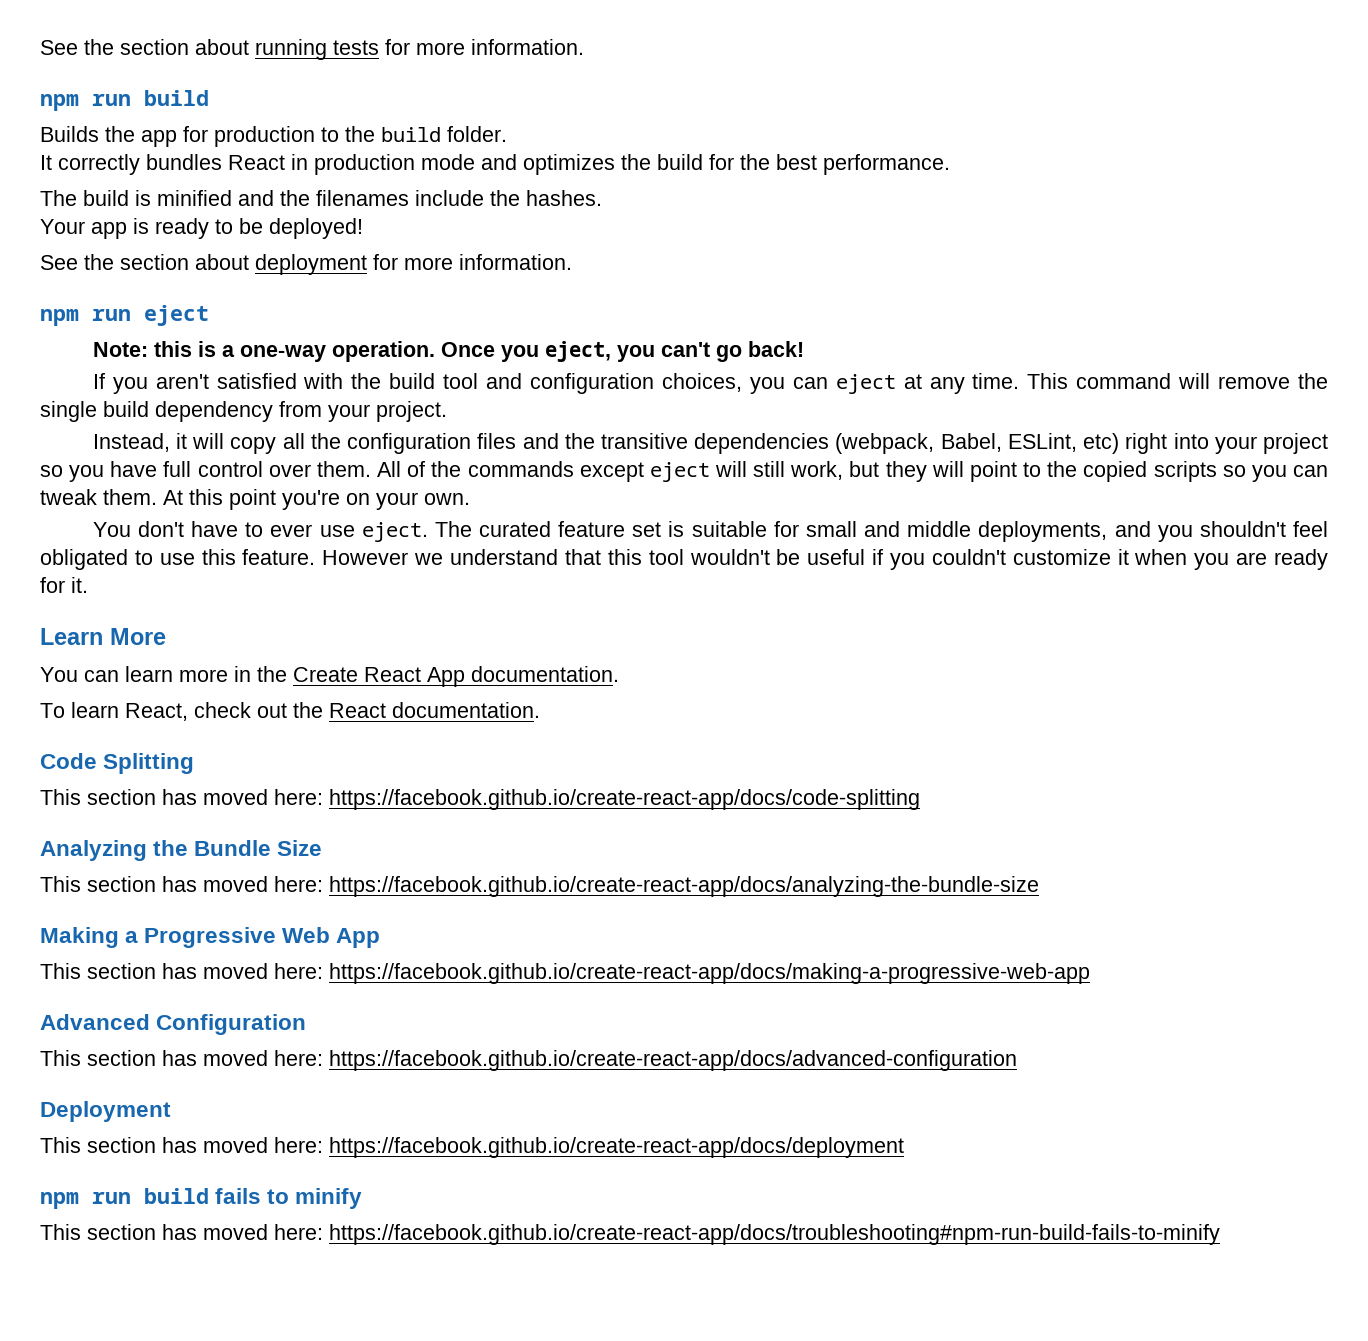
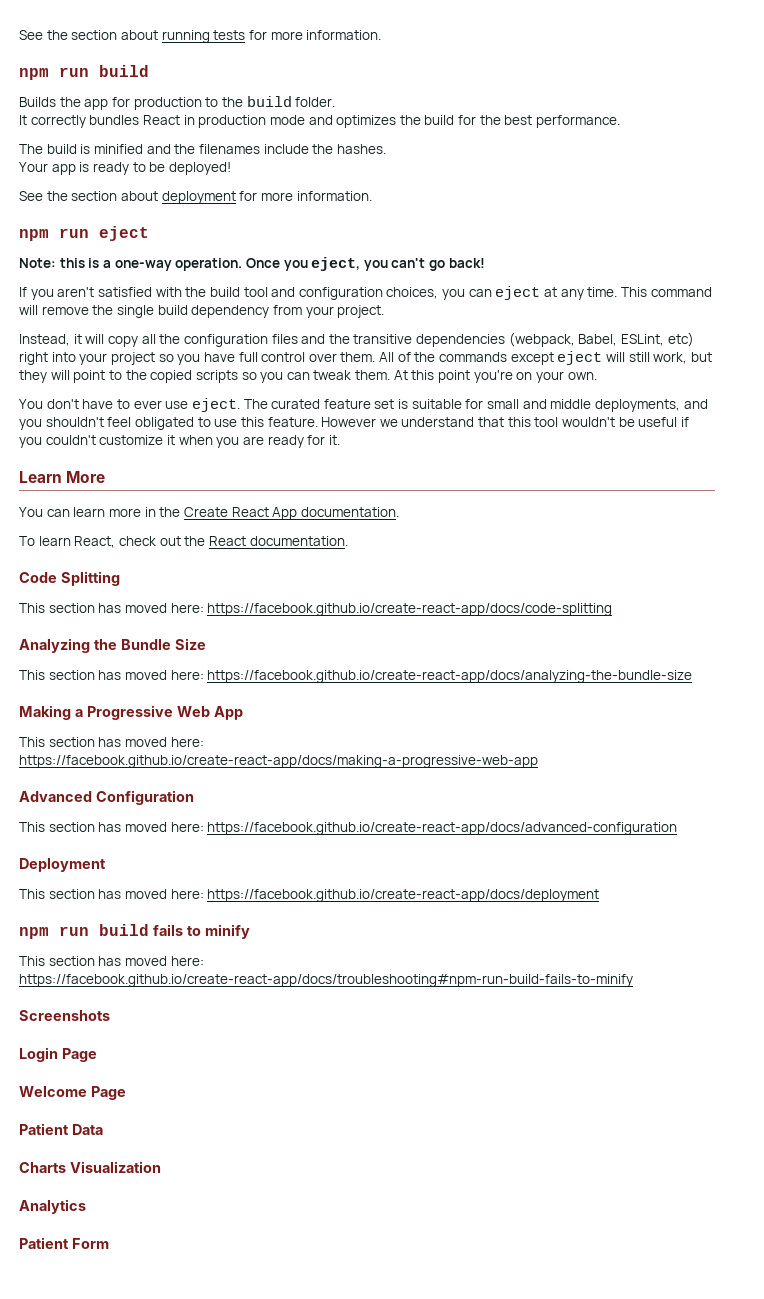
(1220, 1234) none -> [19,1010,110,1021] [19,1047,97,1062] [19,1086,126,1100] [19,1123,103,1135] [19,1161,161,1173] [19,1199,86,1214] [19,1237,109,1249] // Screenshots // Login Page // Welcome Page // Patient Data // Charts Visualization // Analytics // Patient Form

